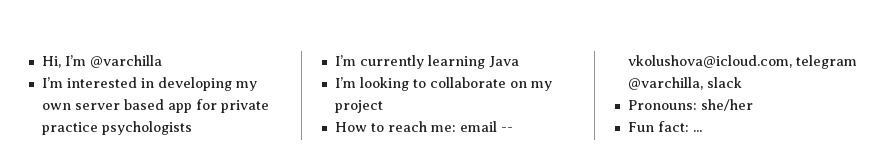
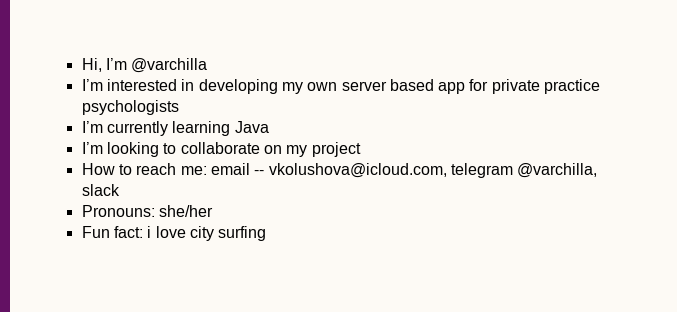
[692,130,702,132] ... -> [147,226,267,241] i love city surfing

